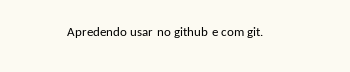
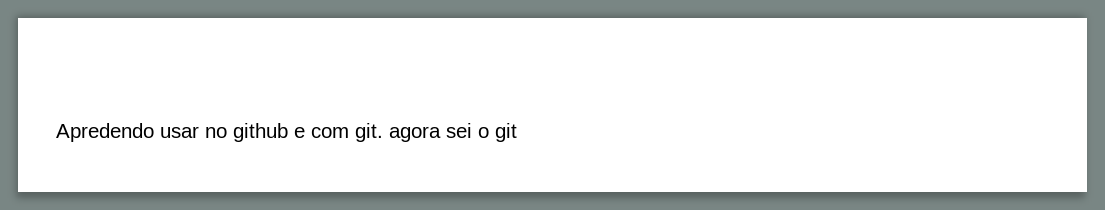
(264, 32) none -> [389,123,517,142] agora sei o git

